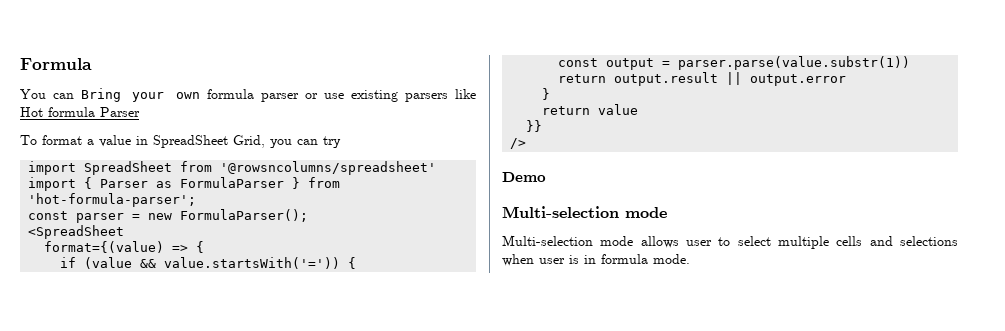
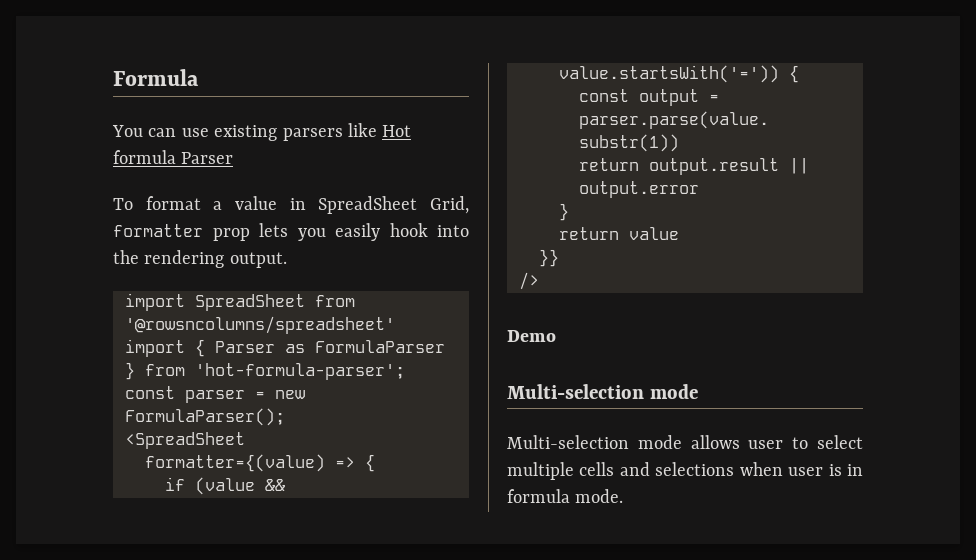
[81,88,318,102] Bring your own formula parser or -> (177, 132) none
[270,136,341,148] you can try -> [113,223,469,241] [113,250,287,268] formatter prop lets you easily hook into the rendering output.
[44,241,165,253] format={(value) -> [145,454,325,472] formatter={(value)

